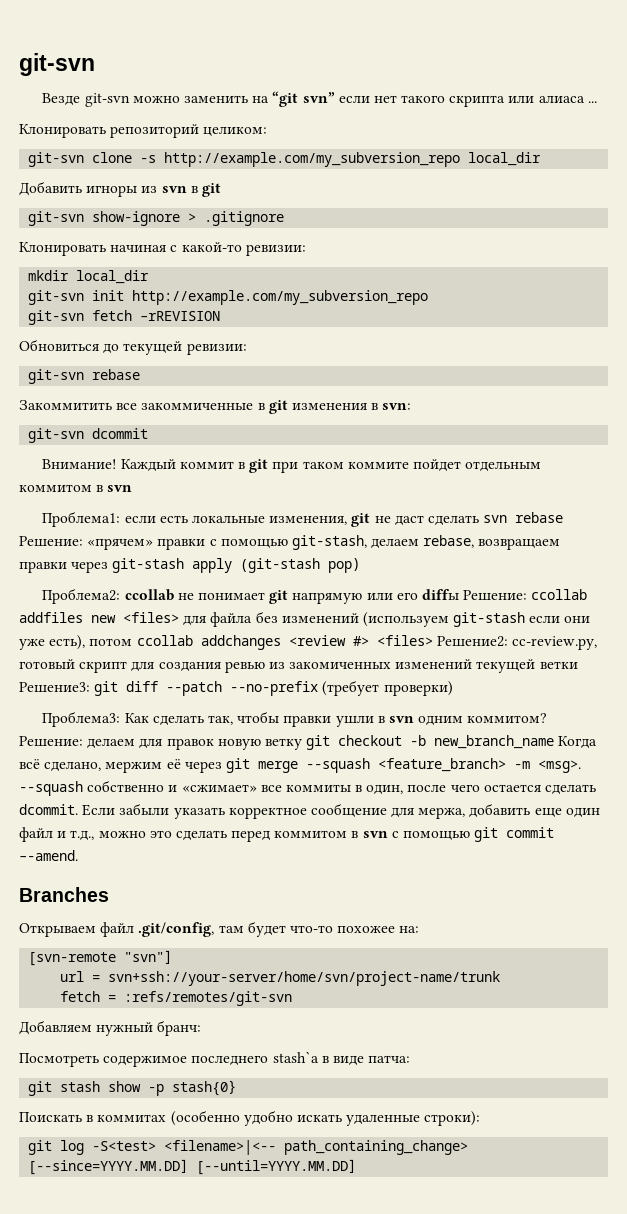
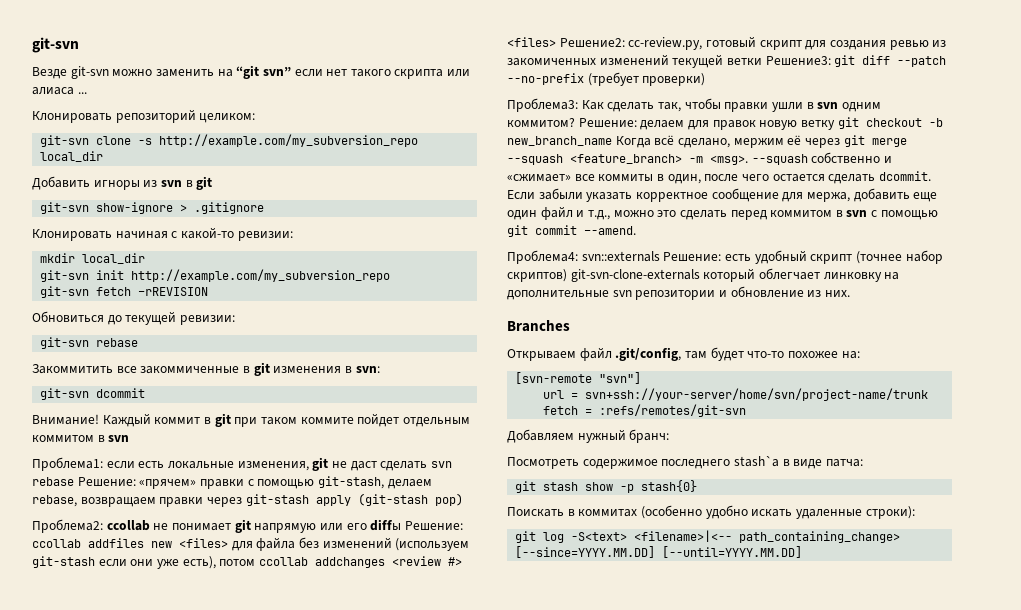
(78, 855) none -> [507,250,943,264] [507,268,900,282] [507,286,850,300] // Проблема4: svn::externals Решение: есть удобный скрипт (точнее набор скриптов) git-svn-clone-externals который облегчает линковку на дополнительные svn репозитории и обновление из них.
[92,1141,157,1151] -S<test> -> [571,532,628,541] -S<text>

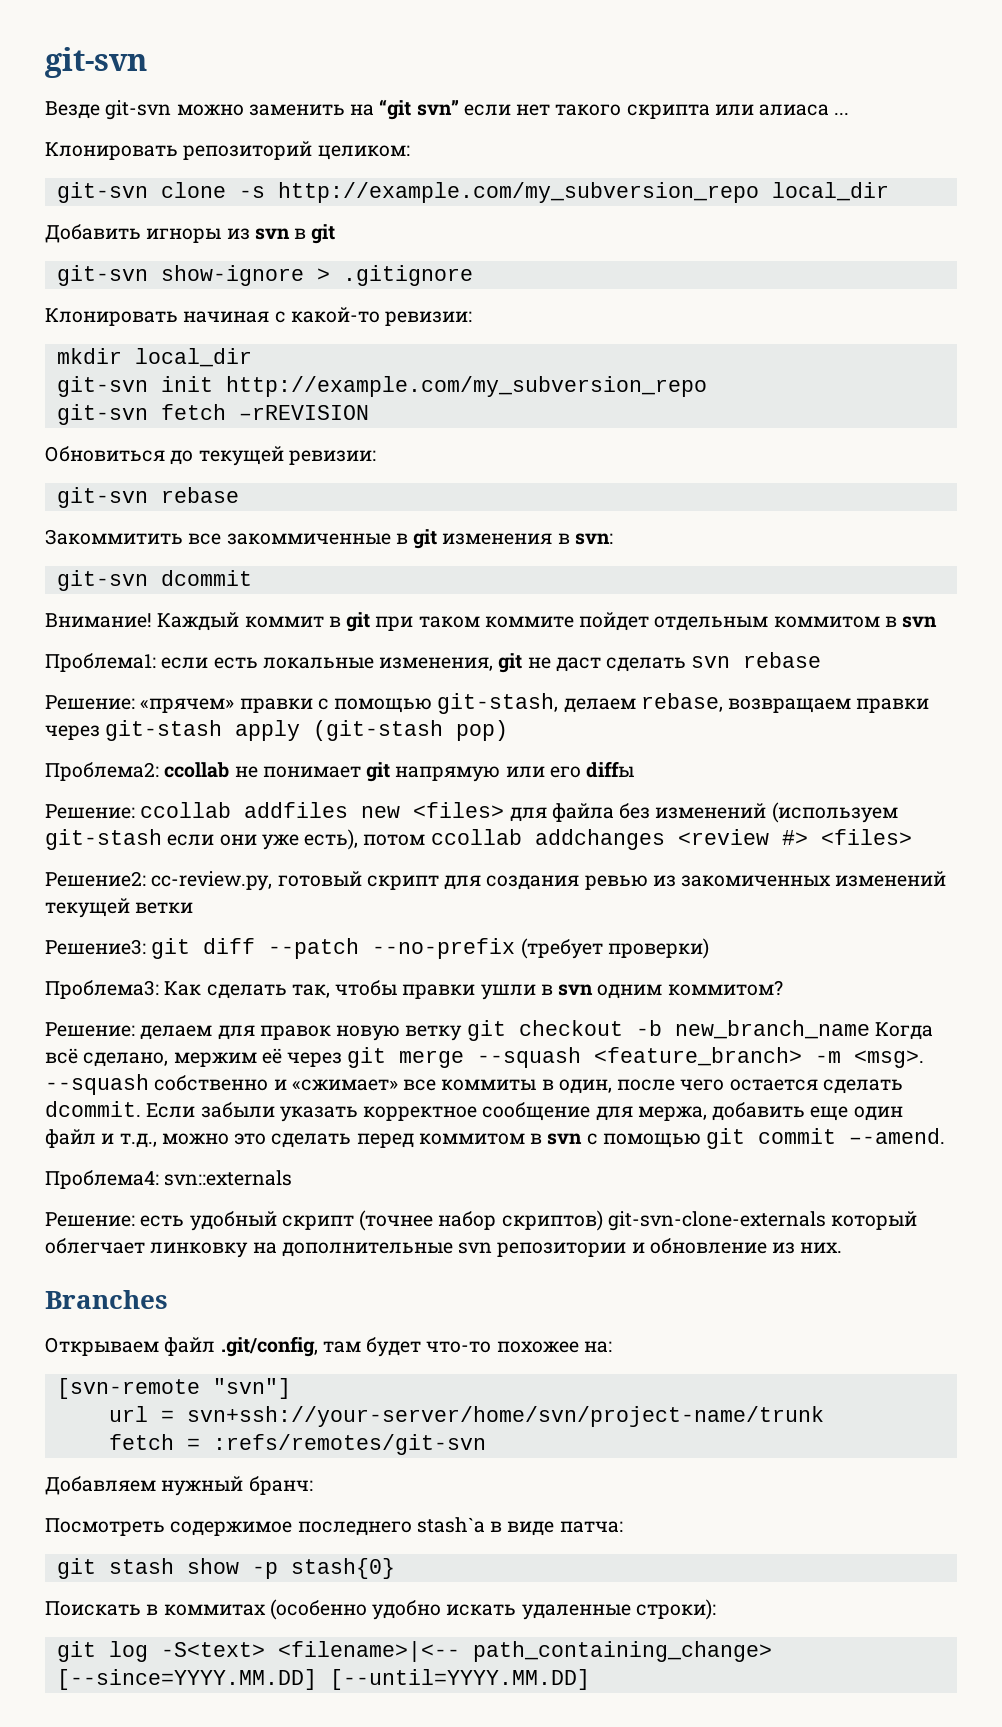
(74, 481) none -> (822, 660) //
(402, 525) none -> (635, 769) //
(556, 42) none -> (912, 837) //
(762, 61) none -> (194, 908) //
(575, 122) none -> (783, 988) //
(660, 256) none -> (293, 1178) //

